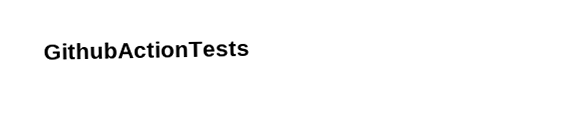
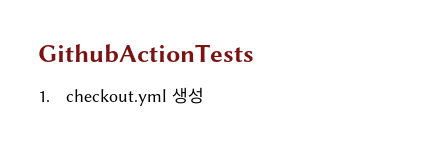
(250, 49) none -> [38,87,204,106] // 1. checkout.yml 생성

